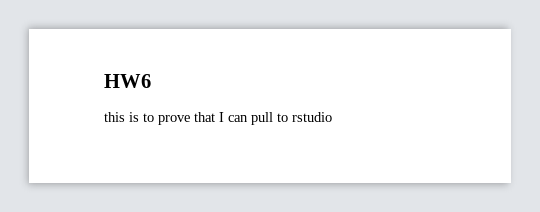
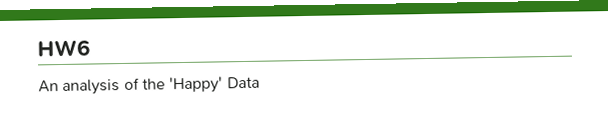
[104,112,332,125] this is to prove that I can pull to rstudio -> [38,76,260,95] An analysis of the 'Happy' Data

